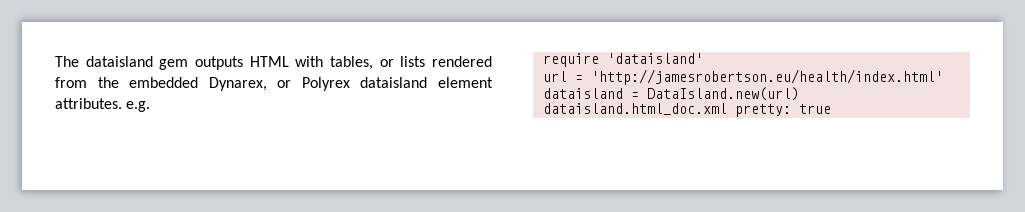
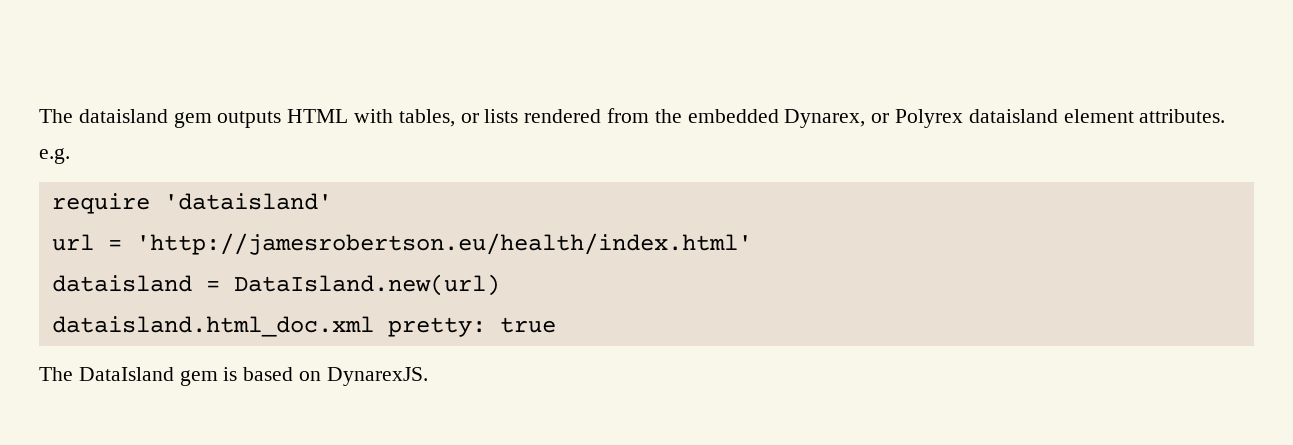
(831, 109) none -> [39,367,428,386] // The DataIsland gem is based on DynarexJS.

